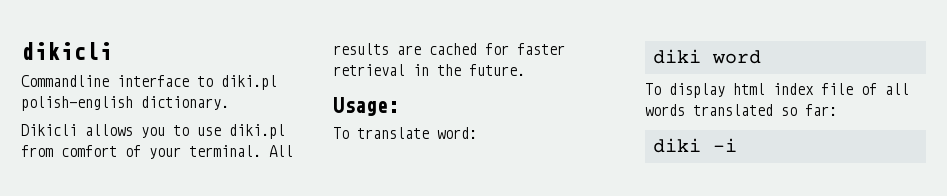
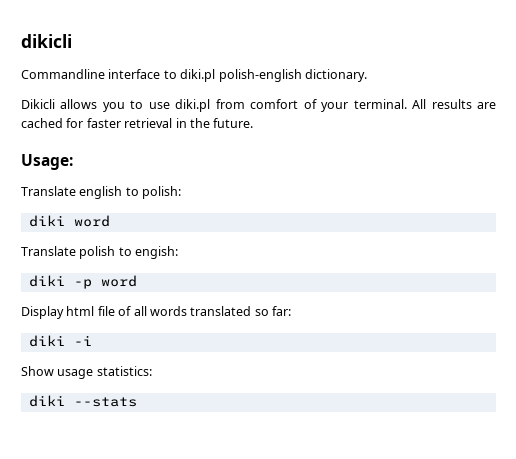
[333,127,477,139] [652,49,761,64] [645,83,814,98] To translate word: // diki word // To display html index -> [21,186,182,199] [28,215,110,227] [21,246,179,259] [28,275,137,289] [21,306,95,319] Translate english to polish: // diki word // Translate polish to engish: // diki -p word // Display html
(737, 145) none -> [21,366,152,379] [28,395,137,407] // Show usage statistics: // diki --stats

